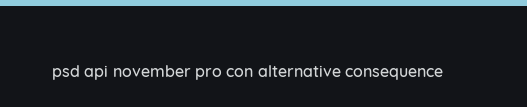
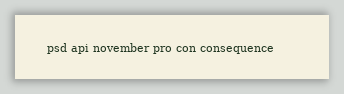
[257,65,341,77] alternative -> (196, 49) none

